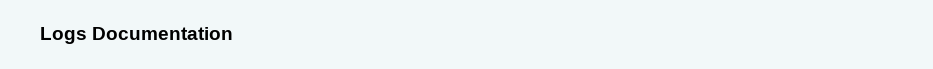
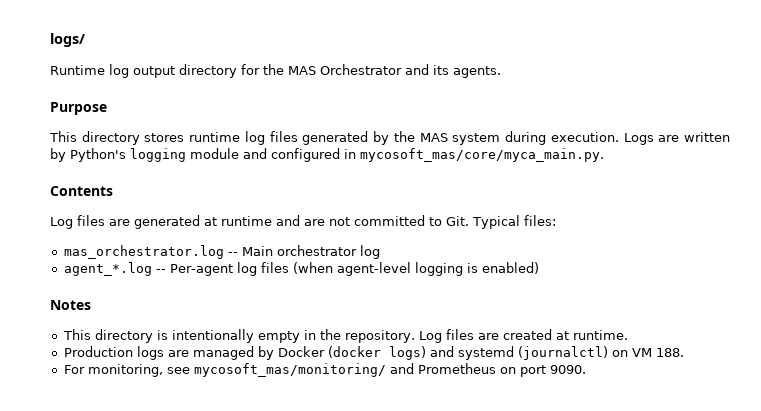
[40,27,234,44] Logs Documentation -> [50,33,85,47] [50,64,501,78] [50,102,107,115] [49,131,731,145] [50,148,604,162] [50,186,113,196] [50,215,556,229] [63,245,380,259] [63,262,539,276] [50,300,91,310] [62,329,628,343] [63,346,684,360] [63,363,586,377] logs/ // Runtime log output directory for the MAS Orchestrator and its agents. // Purpose // This directory stores runtime log files generated by the MAS system during execution. Logs are written by Python's logging module and configured in mycosoft_mas/core/myca_main.py. // Contents // Log files are generated at runtime and are not committed to Git. Typical files: // mas_orchestrator.log -- Main orchestrator log // agent_*.log -- Per-agent log files (when agent-level logging is enabled) // Notes // This directory is intentionally empty in the repository. Log files are created at runtime. // Production logs are managed by Docker (docker logs) and systemd (journalctl) on VM 188. // For monitoring, see mycosoft_mas/monitoring/ and Prometheus on port 9090.

